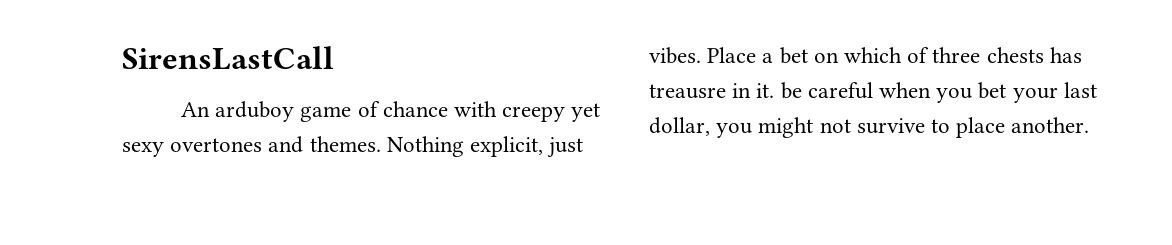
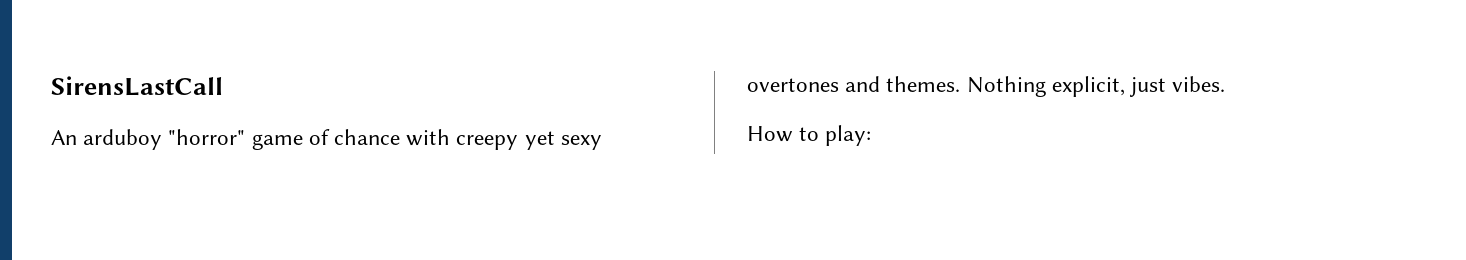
(295, 111) none -> [168,129,246,145] "horror"
[707,47,1082,64] [649,82,1097,103] [649,117,1090,138] Place a bet on which of three chests has treausre in it. be careful when you bet your last dollar, you might not survive to place another. -> [747,125,872,146] // How to play:

